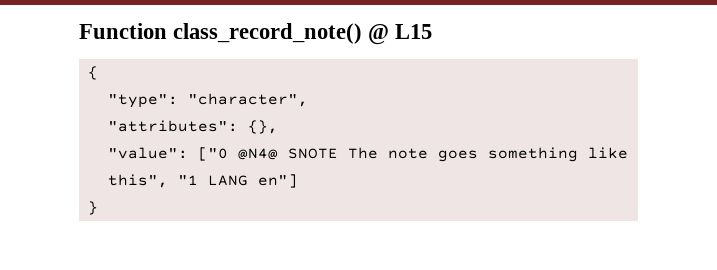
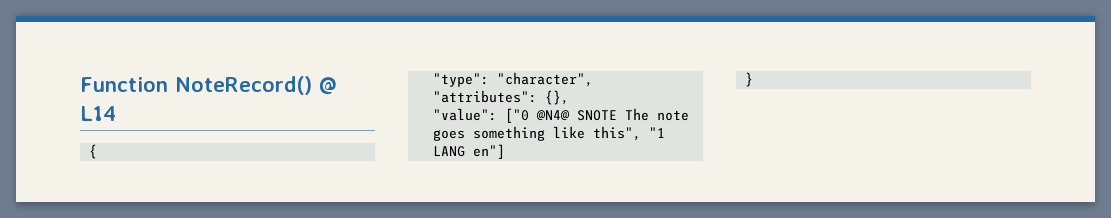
[173,23,433,45] class_record_note() @ L15 -> [175,76,337,95] [80,106,116,121] NoteRecord() @ L14

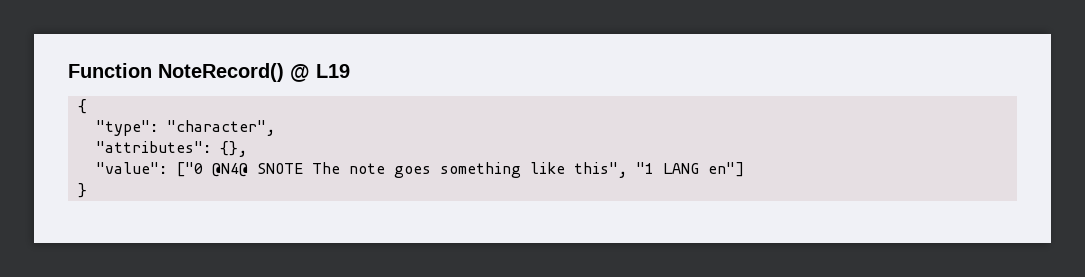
[80,106,116,121] L14 -> [316,64,350,78] L19

